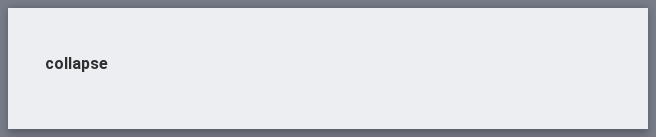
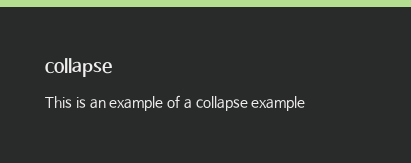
[45,57,108,72] collapse -> [45,58,112,77] [45,95,306,111] collapse // This is an example of a collapse example

